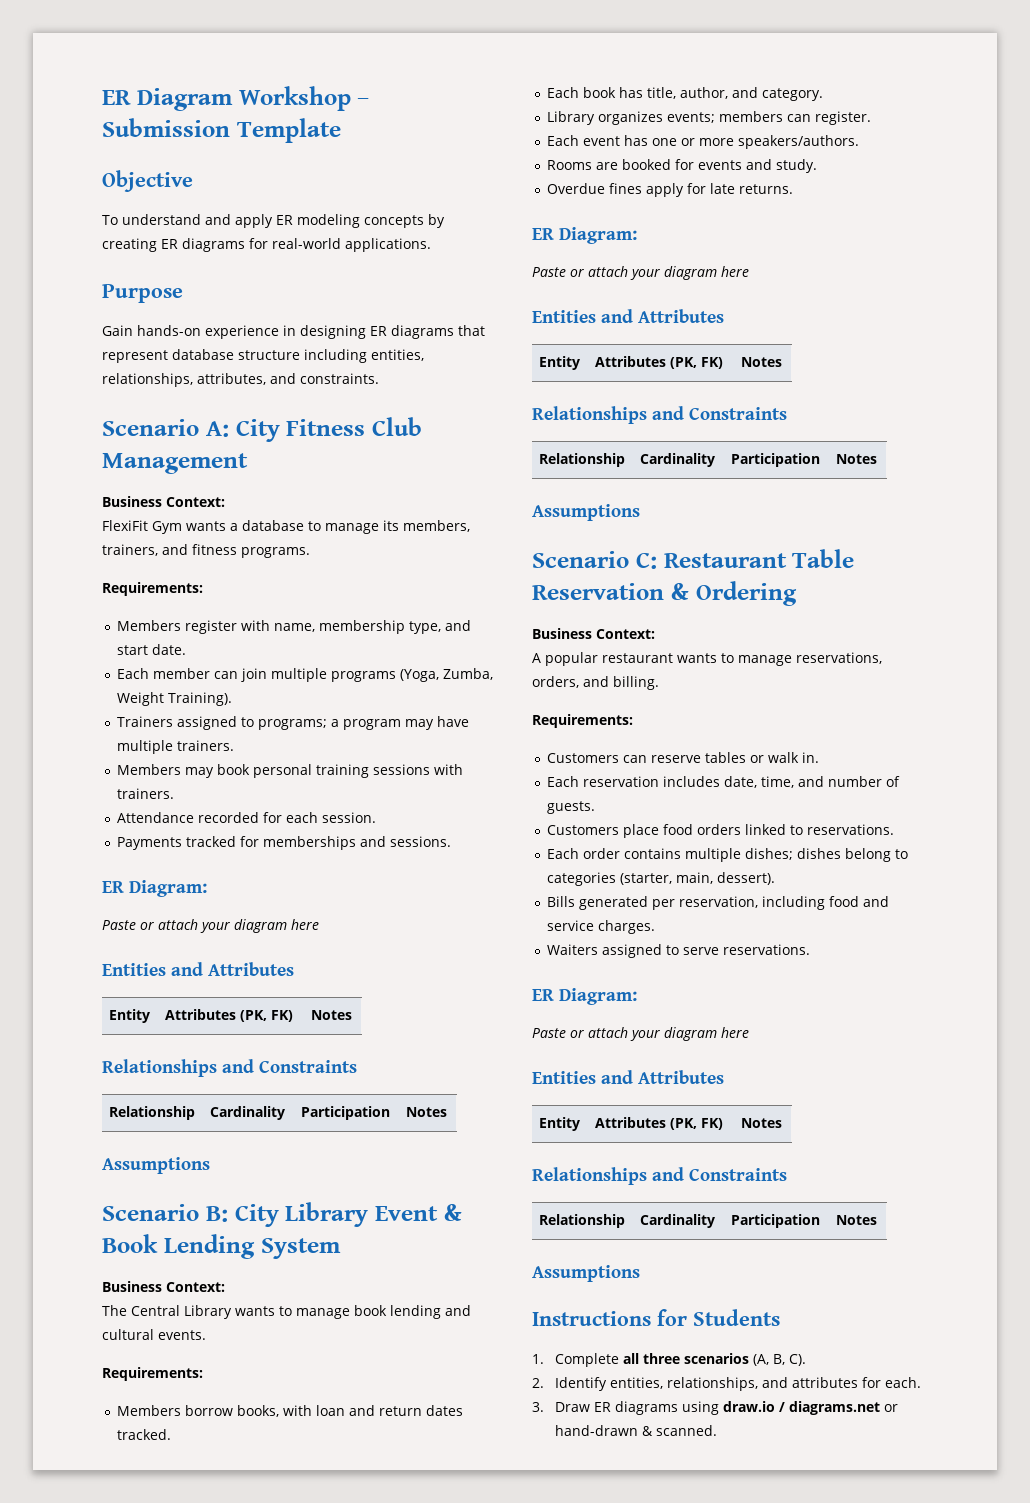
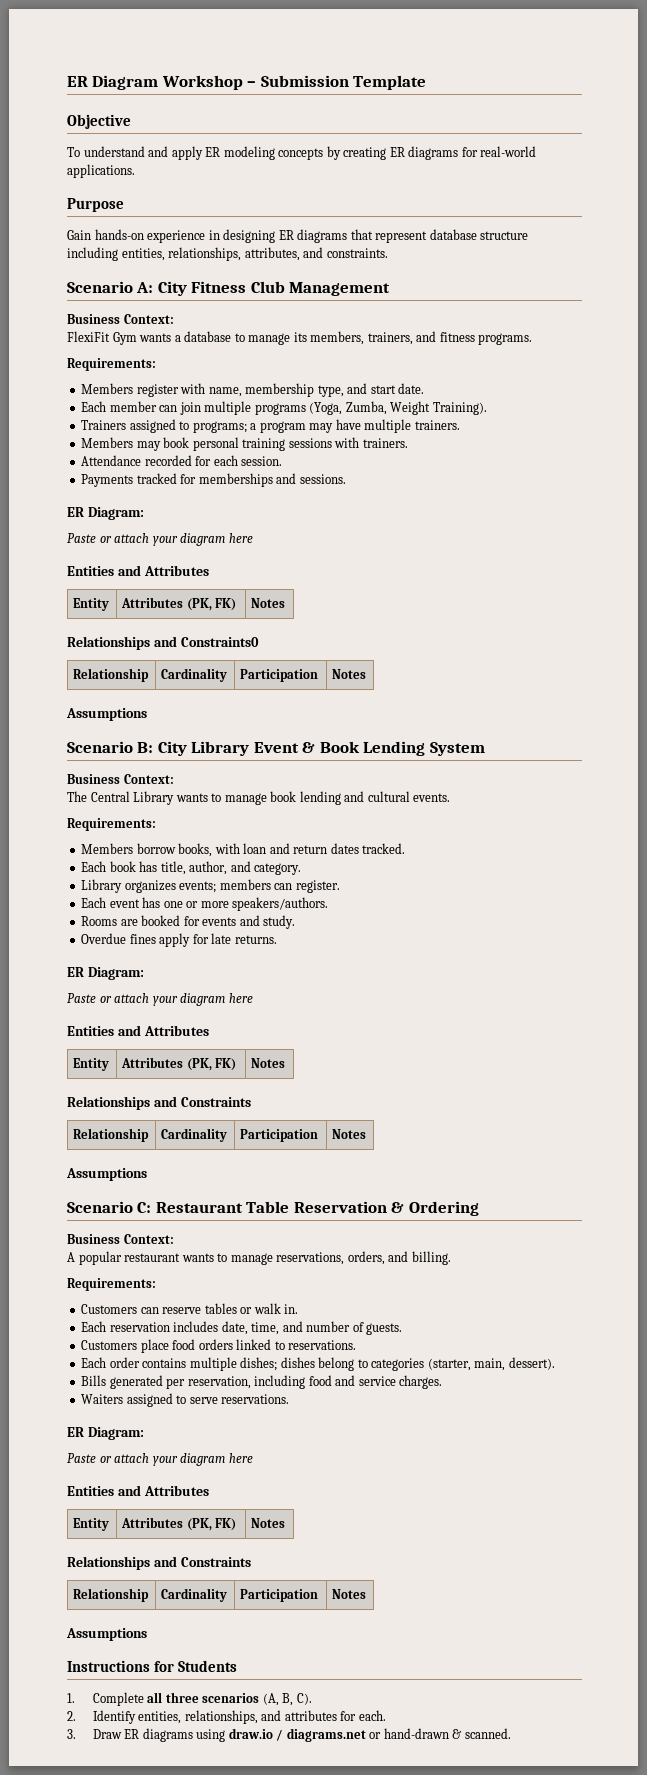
[259,1060,357,1073] Constraints -> [180,637,259,647] Constraints0

